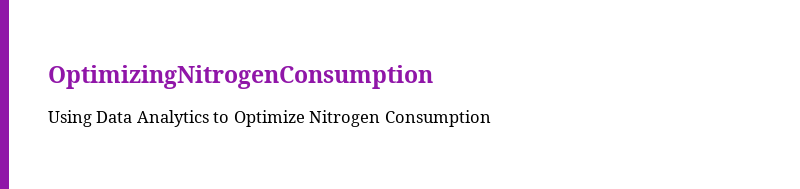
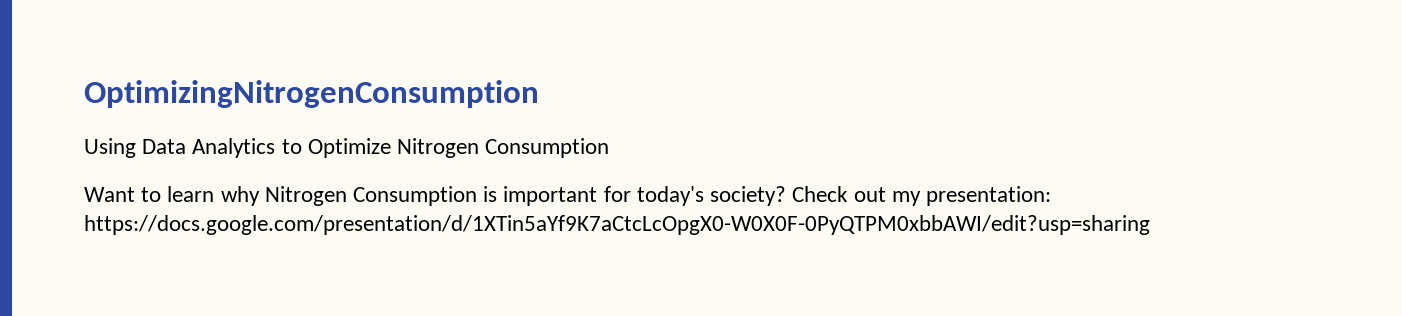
(491, 118) none -> [84,186,1051,206] [84,215,1150,235] // Want to learn why Nitrogen Consumption is important for today's society? Check out my presentation: https://docs.google.com/presentation/d/1XTin5aYf9K7aCtcLcOpgX0-W0X0F-0PyQTPM0xbbAWI/edit?usp=sharing

